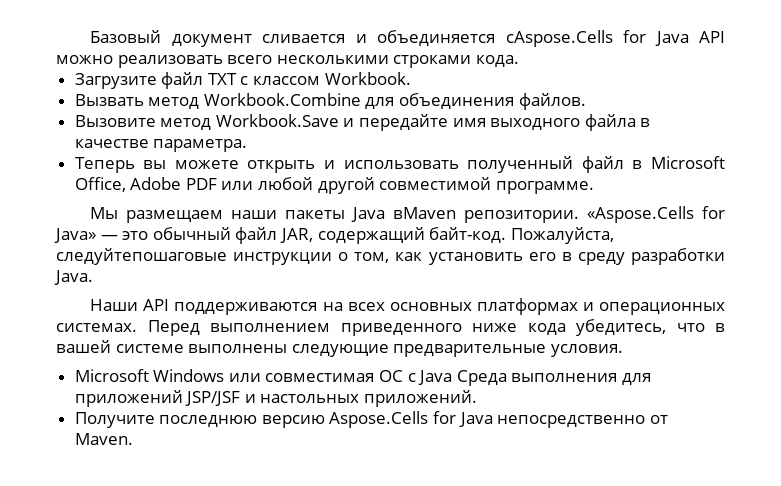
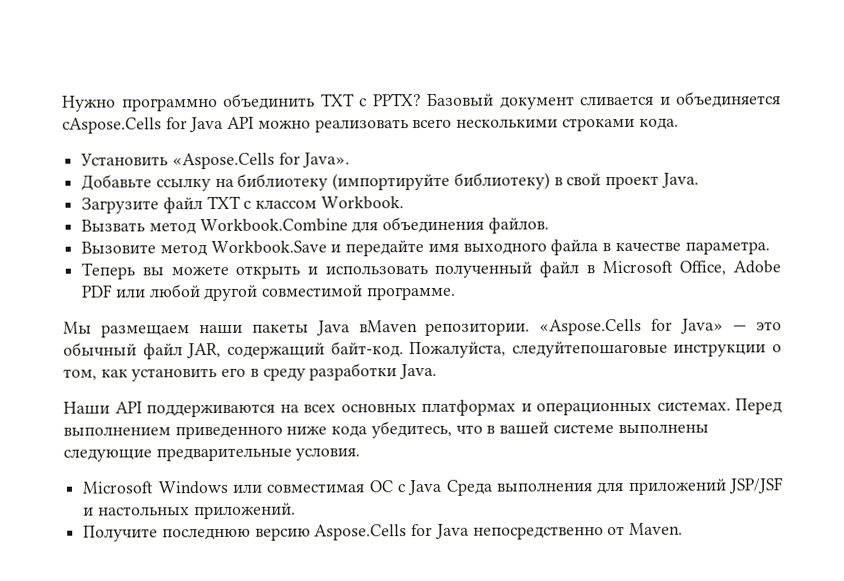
(90, 36) none -> [62,93,422,112] Нужно программно объединить TXT с PPTX?
(519, 61) none -> [80,152,351,170] [81,172,699,192] // Установить «Aspose.Cells for Java». // Добавьте ссылку на библиотеку (импортируйте библиотеку) в свой проект Java.

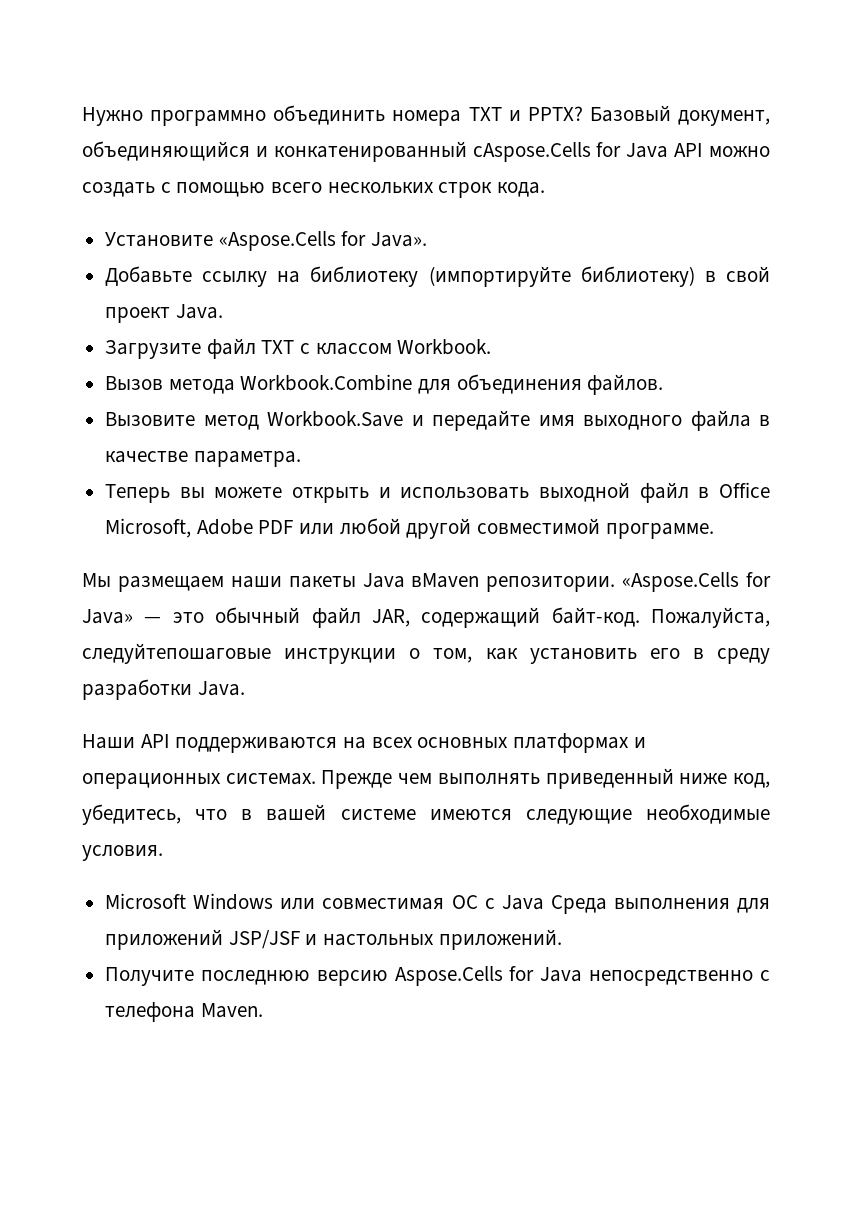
[320,91,781,110] TXT с PPTX? Базовый документ сливается и объединяется -> [392,105,770,126] [82,141,467,162] номера TXT и PPTX? Базовый документ, объединяющийся и конкатенированный
[314,117,635,133] реализовать всего несколькими строками -> [82,182,493,198] создать с помощью всего нескольких строк
[80,153,169,167] Установить -> [105,232,214,247] Установите
[81,219,196,235] Вызвать метод -> [105,376,235,394] Вызов метода
[434,261,533,278] полученный -> [539,482,631,502] выходной
[601,260,727,276] Microsoft Office, -> [719,482,770,498] [105,518,192,538] Office Microsoft,
[735,398,782,415] [63,425,368,440] Перед выполнением приведенного ниже кода -> [321,768,770,789] Прежде чем выполнять приведенный ниже код,
[617,423,709,434] [63,447,292,462] выполнены следующие предварительные -> [429,804,770,825] имеются следующие необходимые
[607,526,626,536] от -> [760,970,770,981] [105,1002,196,1022] с телефона

